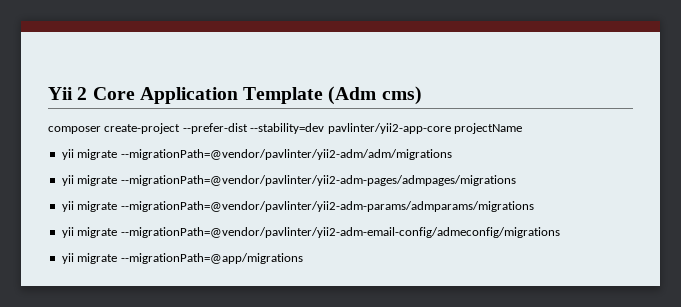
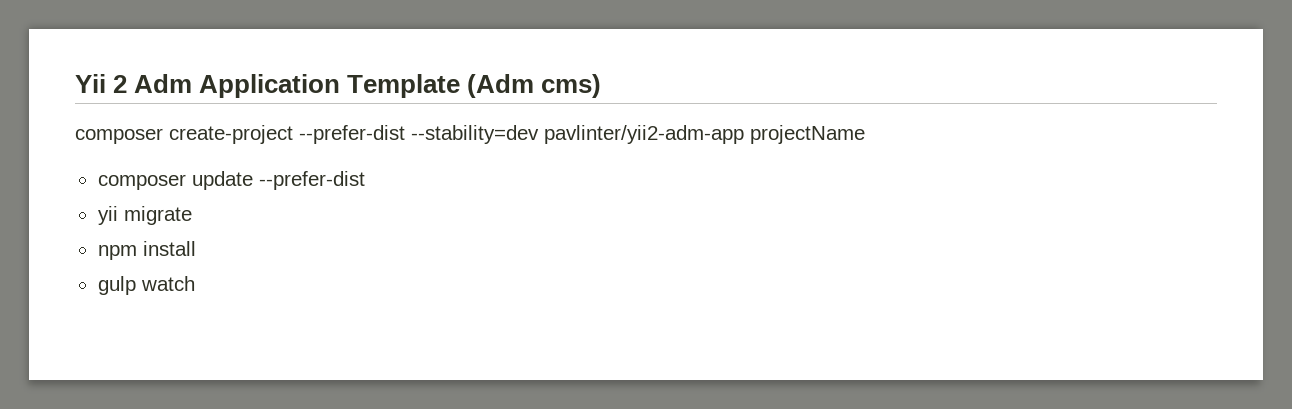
[92,87,135,100] Core -> [134,74,193,93] Adm
[327,123,451,134] pavlinter/yii2-app-core -> [544,125,744,144] pavlinter/yii2-adm-app
[61,149,452,160] [61,175,516,186] [61,201,534,212] [61,227,560,238] [61,253,303,264] // yii migrate --migrationPath=@vendor/pavlinter/yii2-adm/adm/migrations // yii migrate --migrationPath=@vendor/pavlinter/yii2-adm-pages/admpages/migrations // yii migrate --migrationPath=@vendor/pavlinter/yii2-adm-params/admparams/migrations // yii migrate --migrationPath=@vendor/pavlinter/yii2-adm-email-config/admeconfig/migrations // yii migrate --migrationPath=@app/migrations -> [97,171,365,190] [97,206,192,225] [97,241,196,260] [97,276,195,295] // composer update --prefer-dist // yii migrate // npm install // gulp watch

